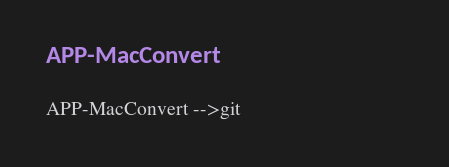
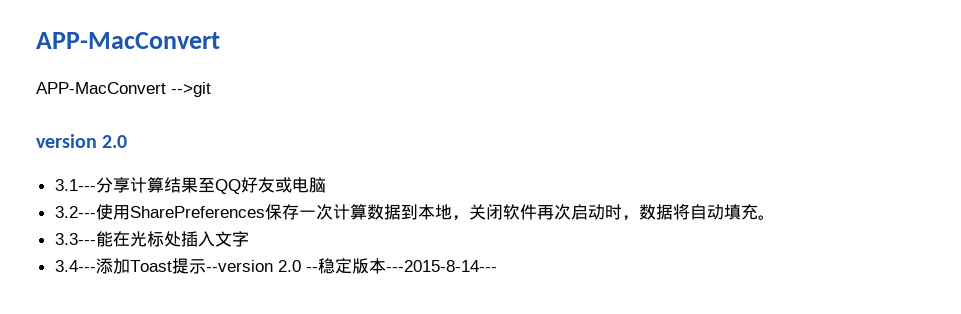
(242, 111) none -> [36,134,128,148] [54,177,326,194] [54,204,775,221] [54,231,249,247] [54,258,497,274] // version 2.0 // 3.1---分享计算结果至QQ好友或电脑 // 3.2---使用SharePreferences保存一次计算数据到本地，关闭软件再次启动时，数据将自动填充。 // 3.3---能在光标处插入文字 // 3.4---添加Toast提示--version 2.0 --稳定版本---2015-8-14---

